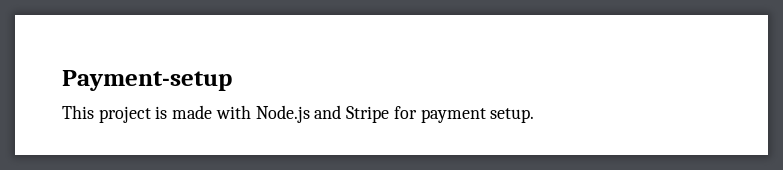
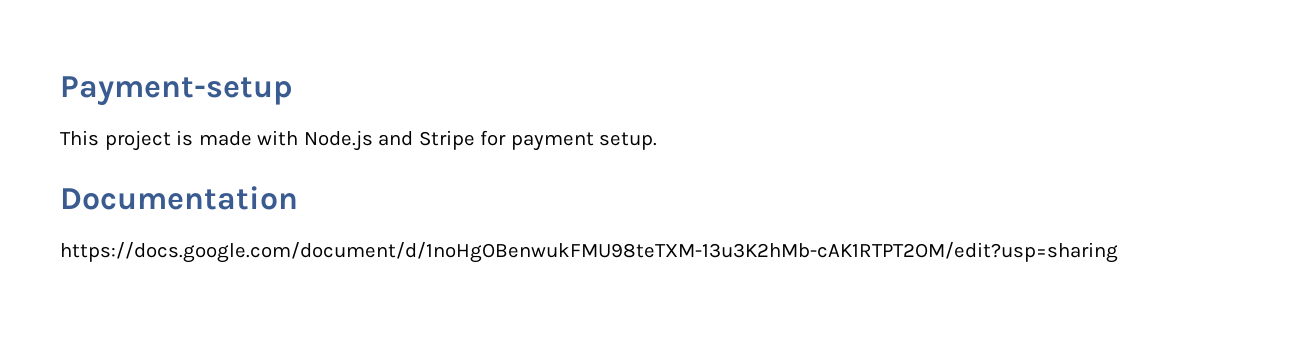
(535, 115) none -> [60,186,298,210] [60,242,1118,263] // Documentation // https://docs.google.com/document/d/1noHgOBenwukFMU98teTXM-13u3K2hMb-cAK1RTPT2OM/edit?usp=sharing

